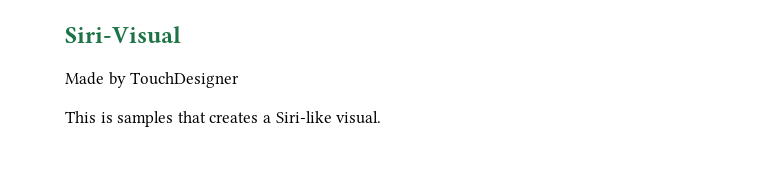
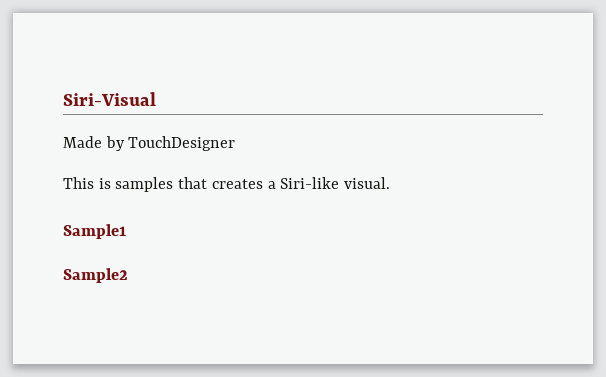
(382, 117) none -> [63,224,126,239] [63,268,128,283] // Sample1 // Sample2

